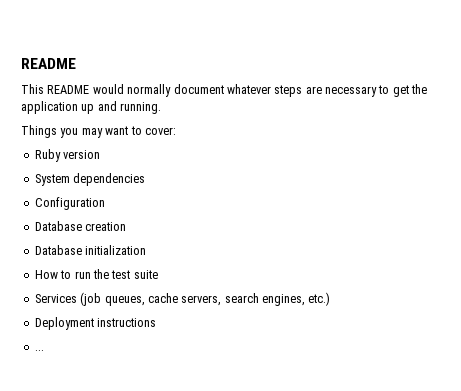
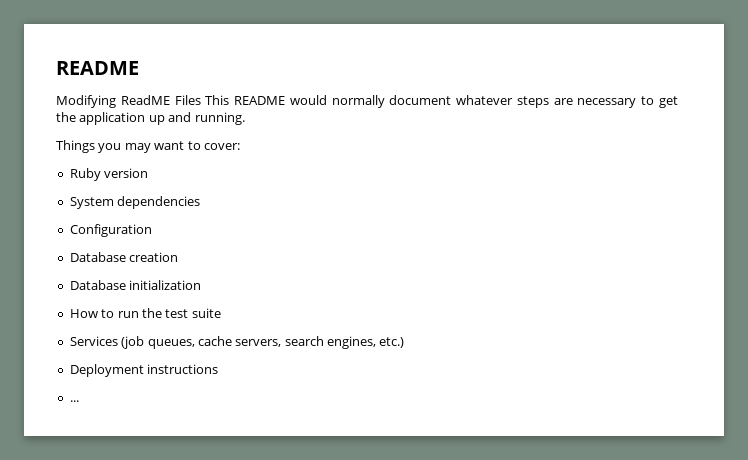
(76, 63) none -> [56,95,201,108] Modifying ReadME Files

